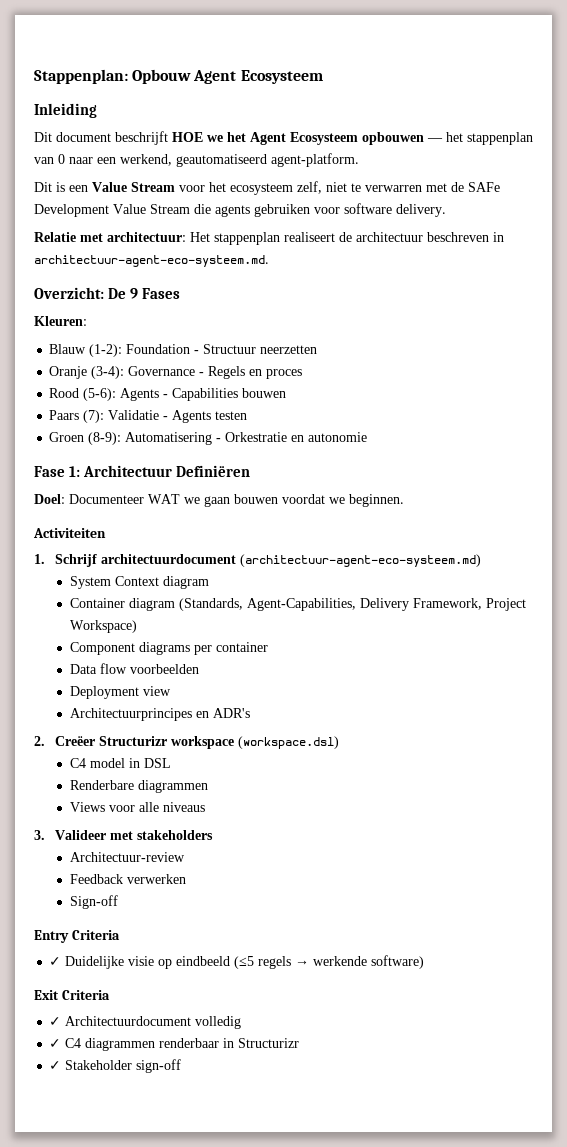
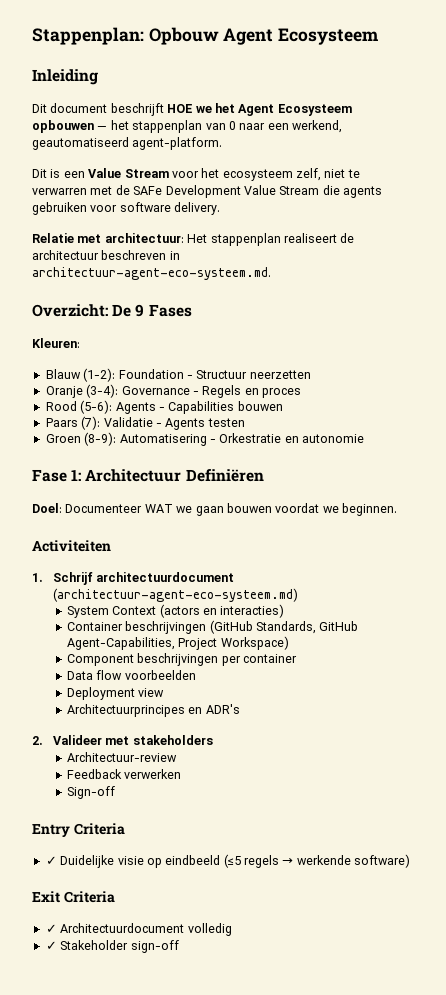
[162,576,209,589] [69,598,482,611] diagram // Container diagram (Standards, Agent-Capabilities, Delivery Framework, -> [159,604,285,618] [66,620,359,634] [66,637,175,650] (actors en interacties) // Container beschrijvingen (GitHub Standards, GitHub Agent-Capabilities,
[138,642,190,655] diagrams -> [137,653,219,666] beschrijvingen
[54,736,339,749] [69,758,171,768] [69,780,208,793] [69,802,205,812] [34,830,45,840] Creëer Structurizr workspace (workspace.dsl) // C4 model in DSL // Renderbare diagrammen // Views voor alle niveaus // 3. -> (43, 740) none
[49,1038,300,1051] // ✓ C4 diagrammen renderbaar in Structurizr -> (232, 929) none

